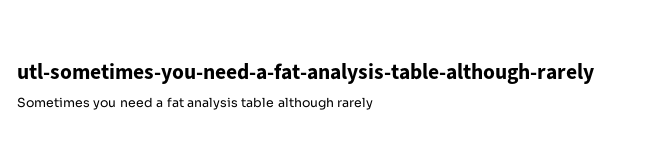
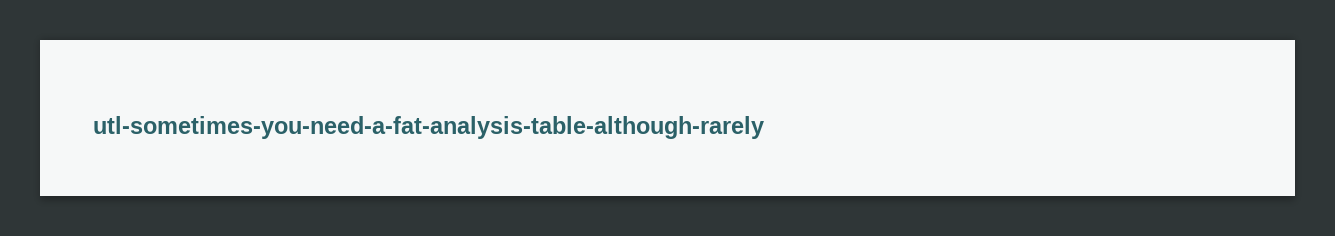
[17,97,373,110] // Sometimes you need a fat analysis table although rarely -> (764, 127) none

